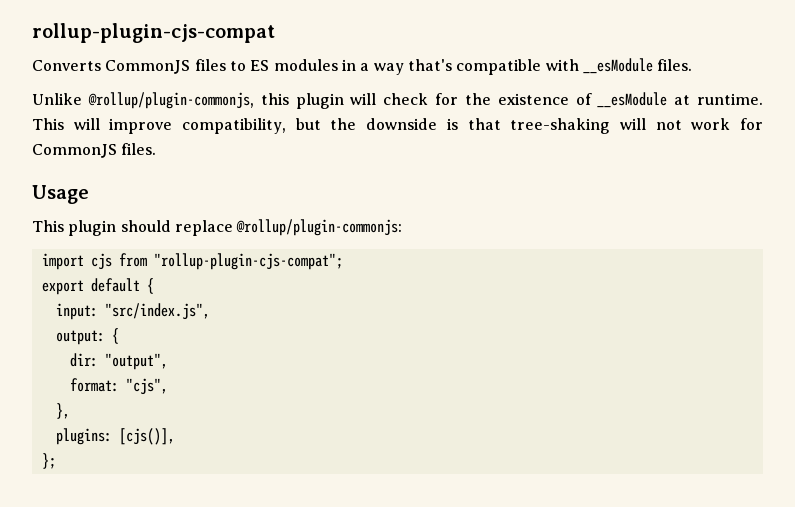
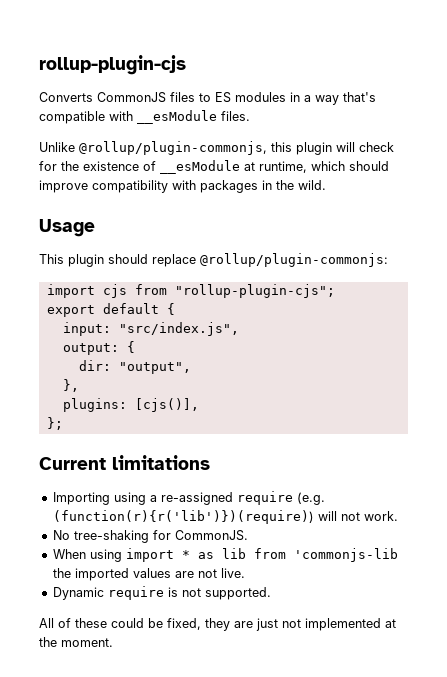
[32,23,275,43] rollup-plugin-cjs-compat -> [39,55,186,75] rollup-plugin-cjs
[697,93,763,105] [32,118,764,134] [32,143,157,158] runtime. This will improve compatibility, but the downside is that tree-shaking will not work for CommonJS files. -> [259,161,389,173] [39,180,326,193] runtime, which should improve compatibility with packages in the wild.
[153,253,343,270] "rollup-plugin-cjs-compat"; -> [174,284,335,298] "rollup-plugin-cjs";
[69,378,168,395] // format: "cjs", -> (191, 368) none
(56, 461) none -> [39,455,210,470] [52,491,325,505] [52,510,398,524] [52,530,248,543] [52,548,398,562] [52,568,245,581] [52,586,271,600] [39,618,396,631] [39,637,113,647] // Current limitations // Importing using a re-assigned require (e.g. (function(r){r('lib')})(require)) will not work. // No tree-shaking for CommonJS. // When using import * as lib from 'commonjs-lib the imported values are not live. // Dynamic require is not supported. // All of these could be fixed, they are just not implemented at the moment.

